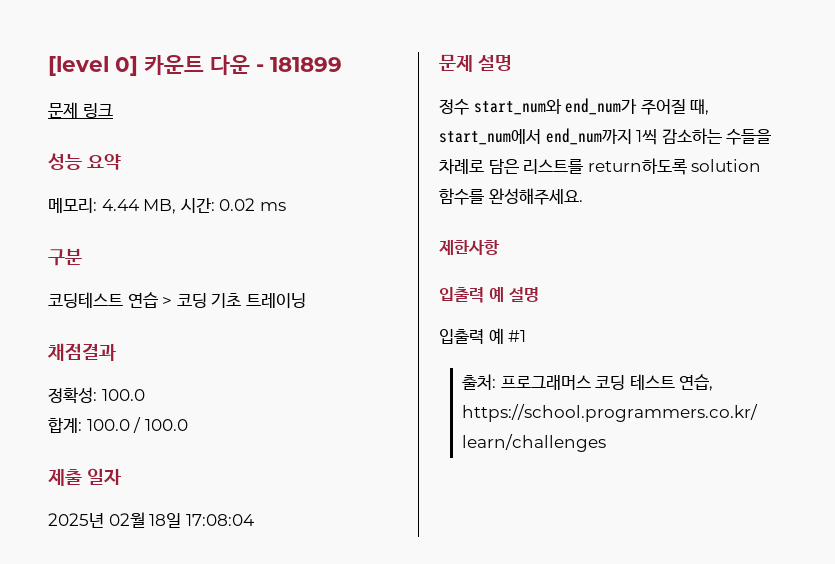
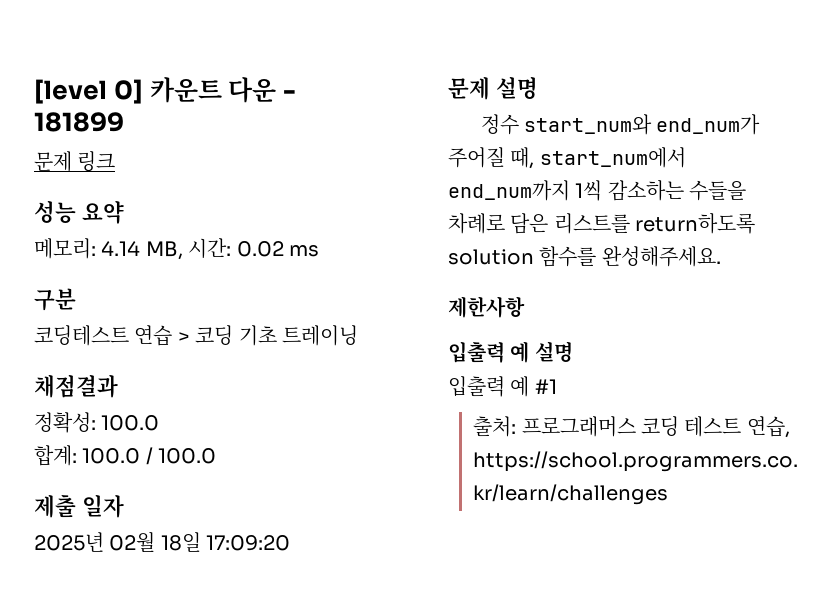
[101,199,139,211] 4.44 -> [101,241,141,256] 4.14
[185,514,254,526] 17:08:04 -> [206,535,291,551] 17:09:20

